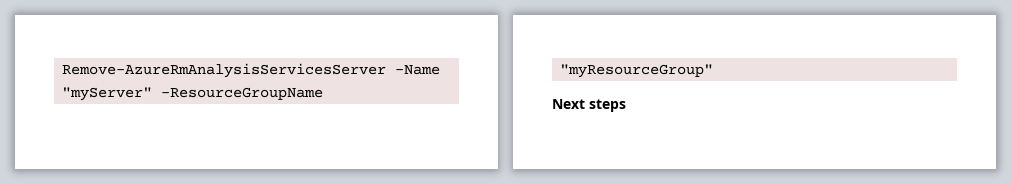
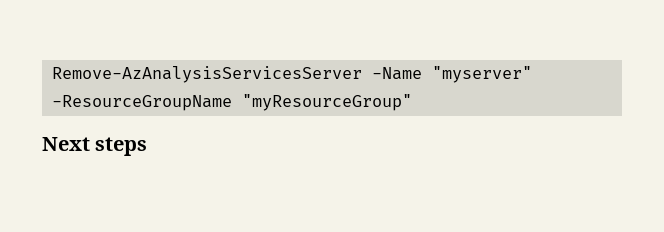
[61,63,440,78] [61,87,152,101] Remove-AzureRmAnalysisServicesServer -Name "myServer" -> [51,66,532,83] Remove-AzAnalysisServicesServer -Name "myserver"

